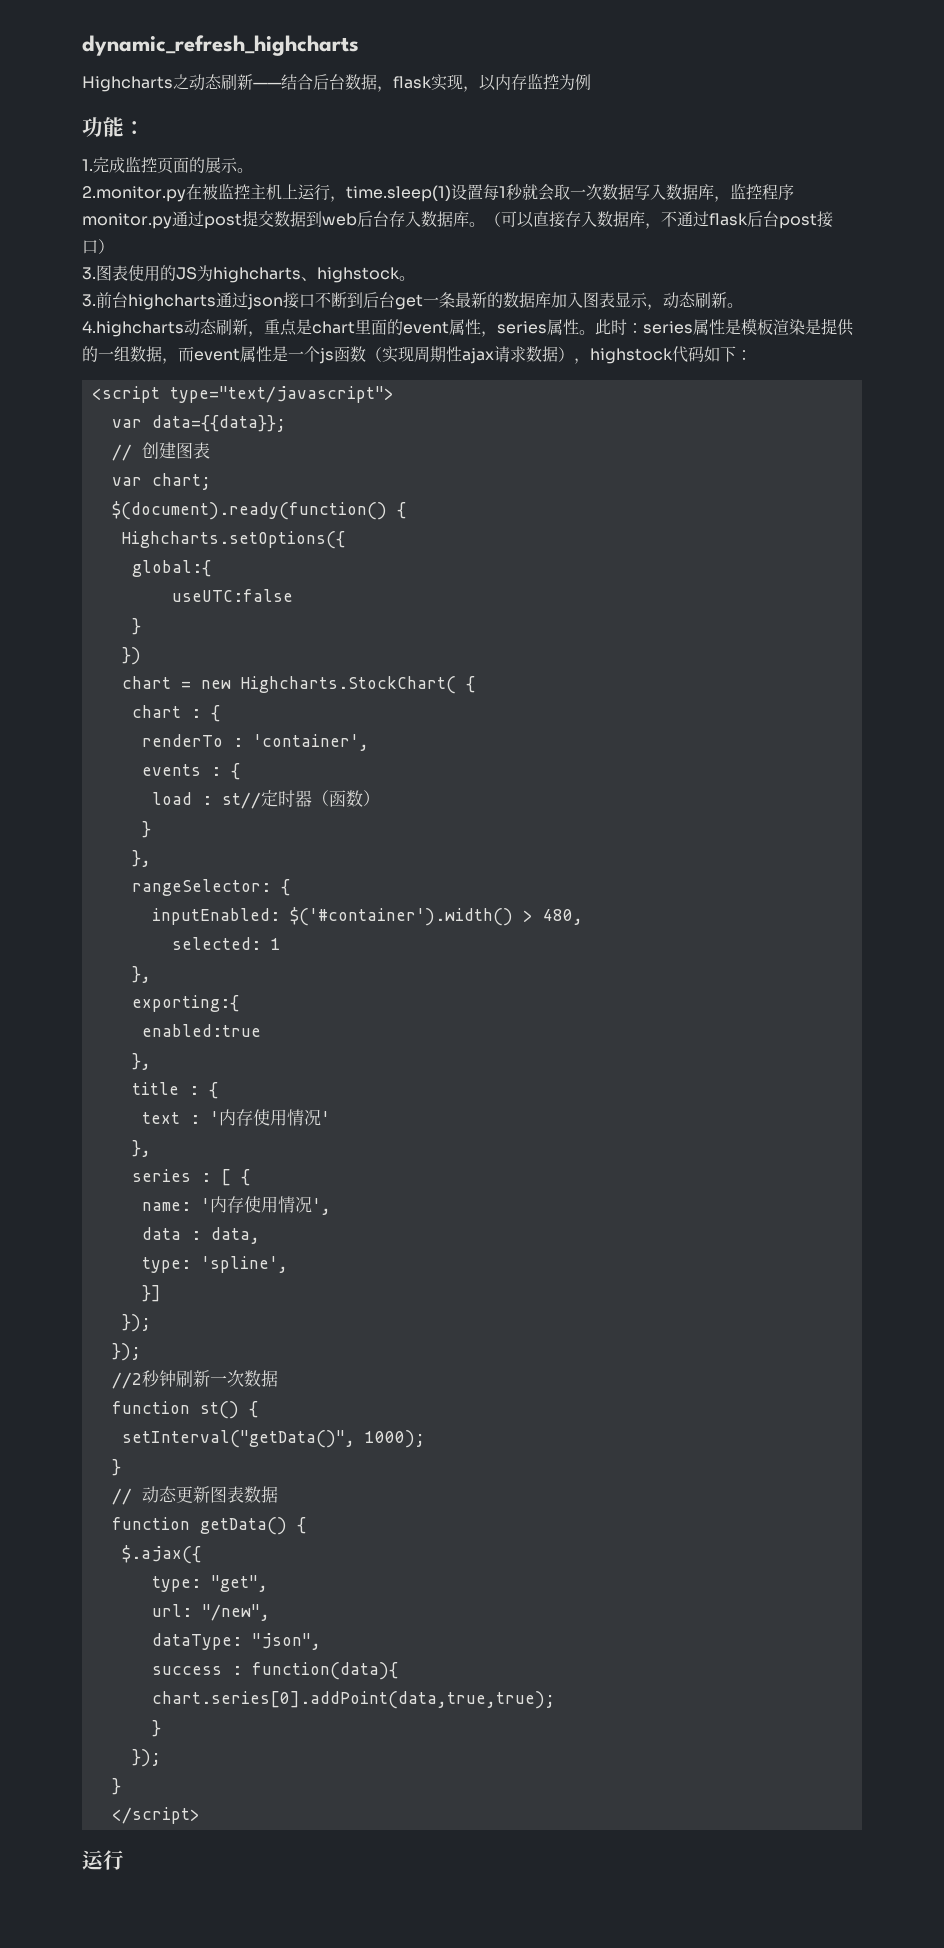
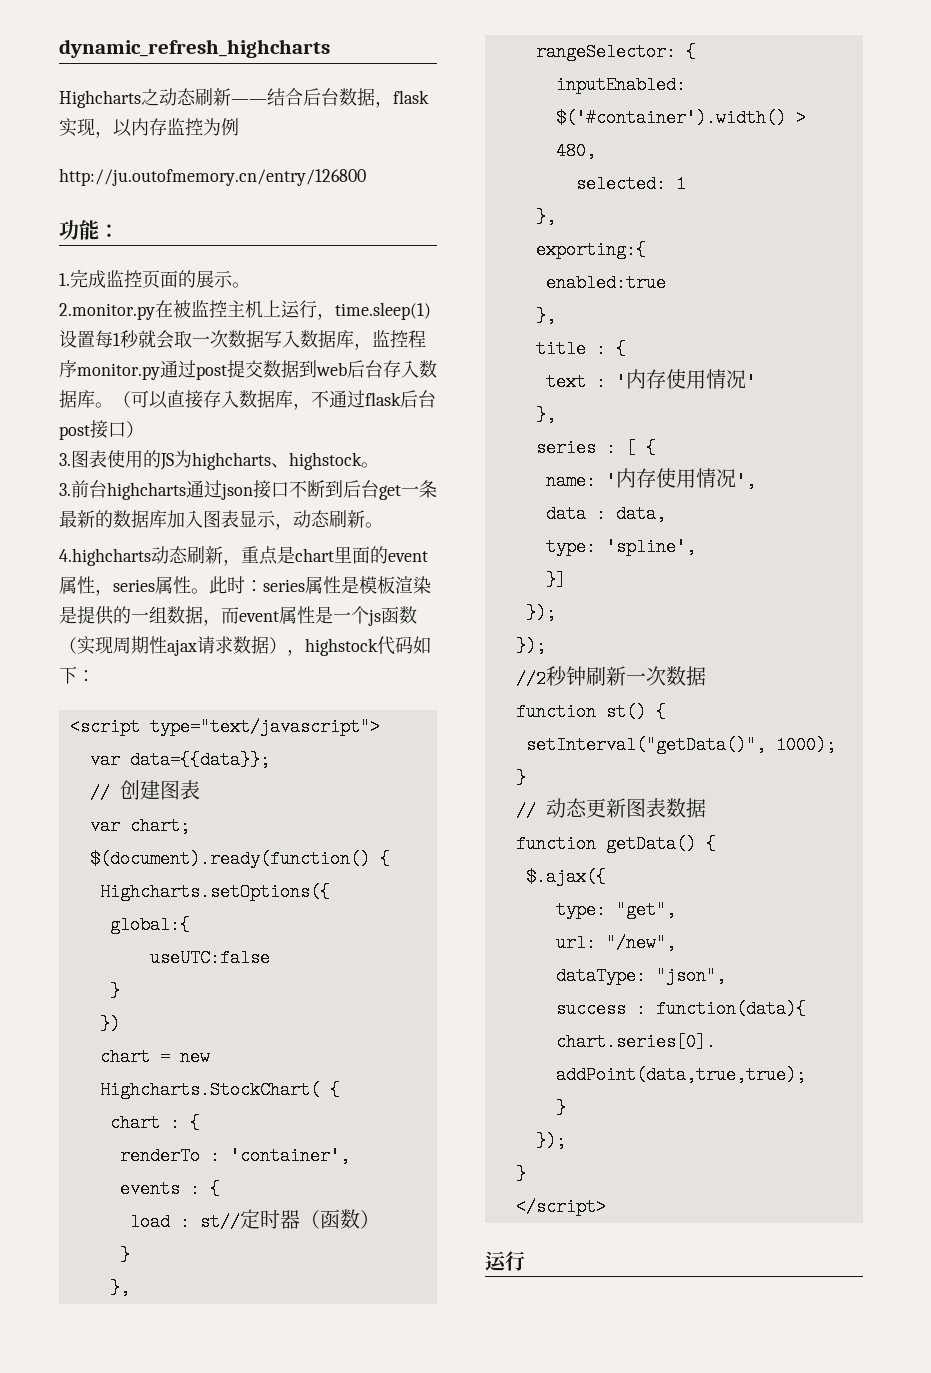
(591, 82) none -> [59,168,366,186] // http://ju.outofmemory.cn/entry/126800

